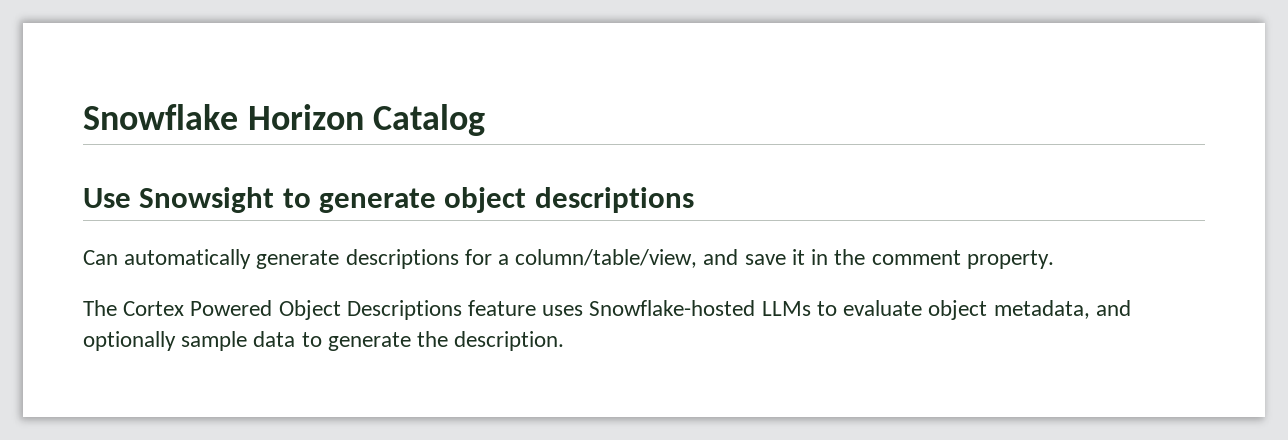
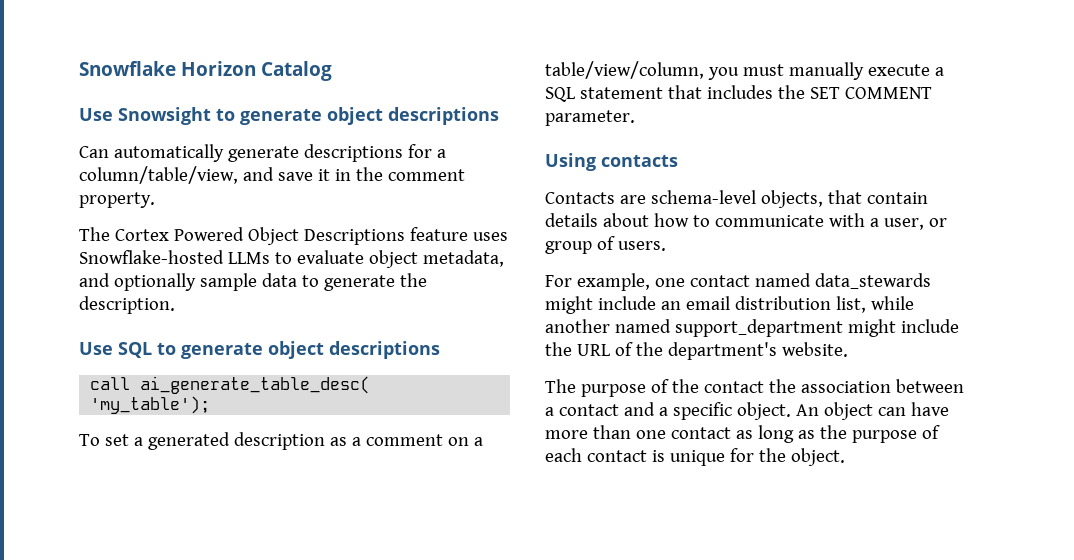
(565, 341) none -> [79,341,440,359] [90,376,371,394] [90,396,211,414] [79,432,483,450] [545,61,944,80] [545,85,932,102] [545,110,635,126] [545,153,678,171] [545,190,928,208] [545,213,947,230] [545,236,666,254] [545,273,931,291] [545,296,914,314] [545,319,959,337] [545,342,848,360] [545,379,964,397] [545,402,949,420] [545,425,940,443] [545,448,845,466] // Use SQL to generate object descriptions // call ai_generate_table_desc( 'my_table'); // To set a generated description as a comment on a table/view/column, you must manually execute a SQL statement that includes the SET COMMENT parameter. // Using contacts // Contacts are schema-level objects, that contain details about how to communicate with a user, or group of users. // For example, one contact named data_stewards might include an email distribution list, while another named support_department might include the URL of the department's website. // The purpose of the contact the association between a contact and a specific object. An object can have more than one contact as long as the purpose of each contact is unique for the object.

